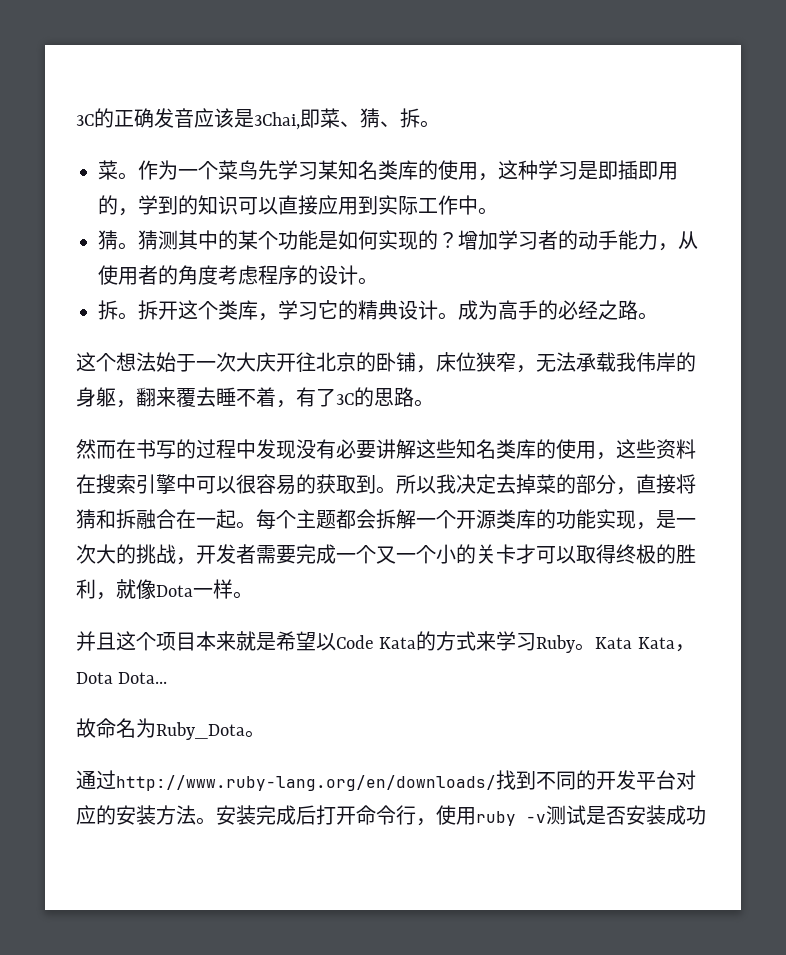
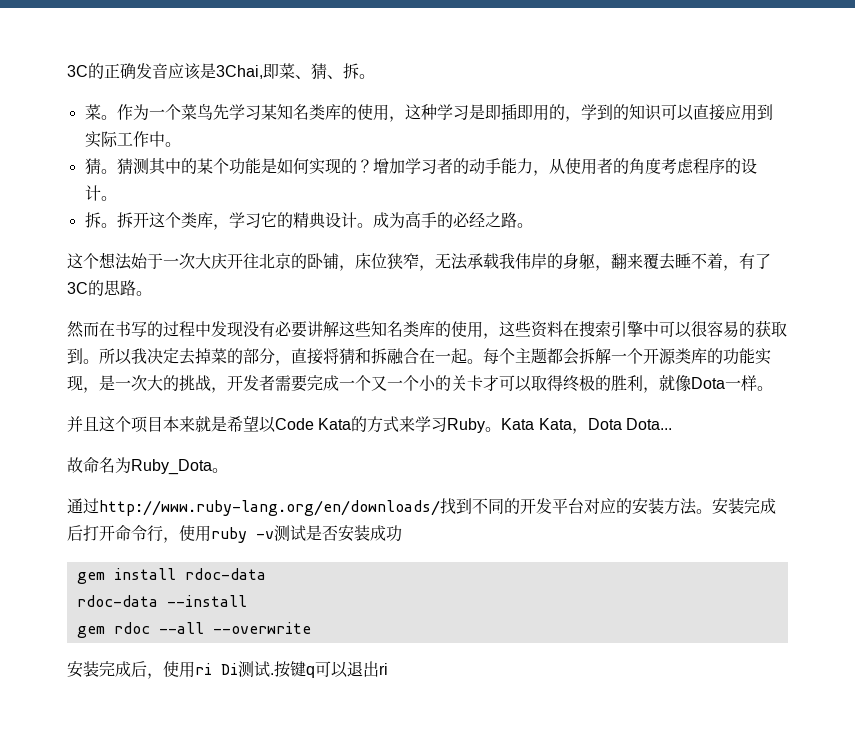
(706, 815) none -> [76,568,266,584] [76,595,247,607] [76,622,311,638] [67,661,388,679] // gem install rdoc-data // rdoc-data --install // gem rdoc --all --overwrite // 安装完成后，使用ri Di测试.按键q可以退出ri

